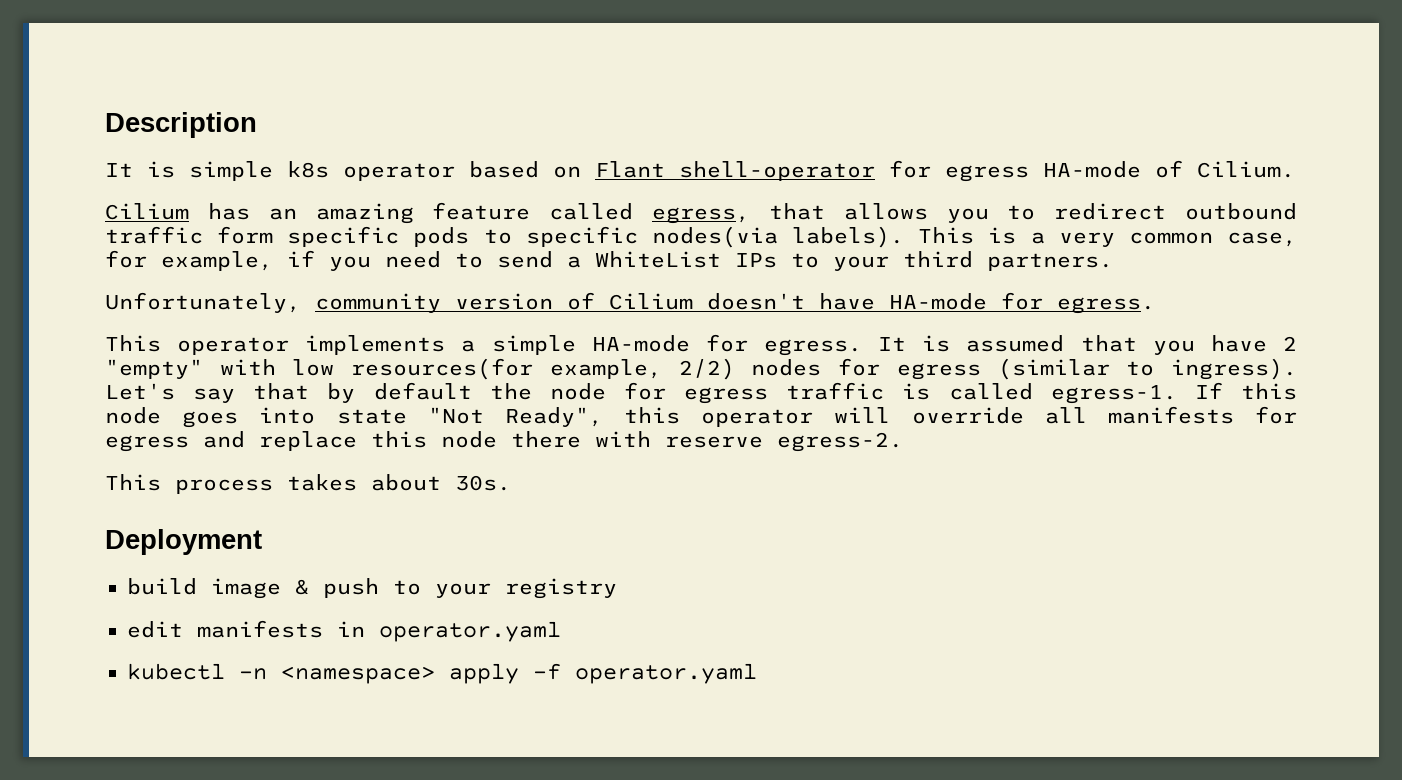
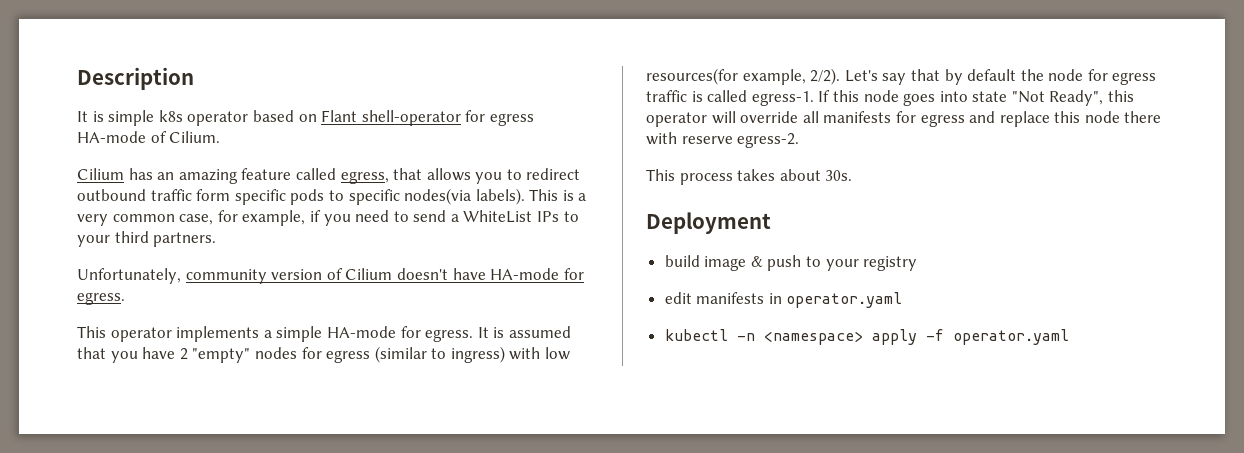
[219,358,735,380] with low resources(for example, 2/2) -> (251, 355) none
[1171,358,1298,380] ingress). -> [450,346,571,363] [646,68,841,85] ingress) with low resources(for example, 2/2).

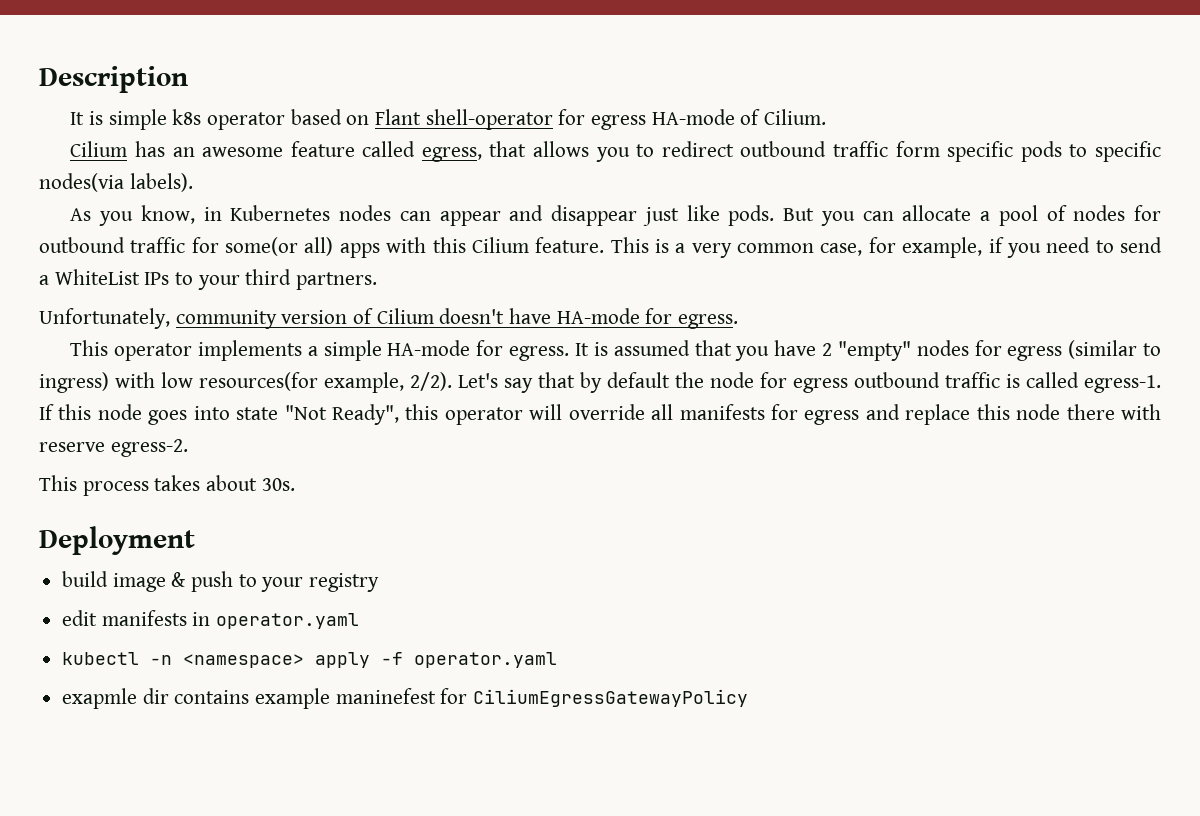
[178,169,238,184] amazing -> [202,147,284,157] awesome
(525, 196) none -> [70,205,1161,226] [39,237,605,258] // As you know, in Kubernetes nodes can appear and disappear just like pods. But you can allocate a pool of nodes for outbound traffic for some(or all) apps with this Cilium feature.
(1157, 78) none -> [854,372,940,388] outbound
(1069, 337) none -> [62,688,749,709] // exapmle dir contains example maninefest for CiliumEgressGatewayPolicy

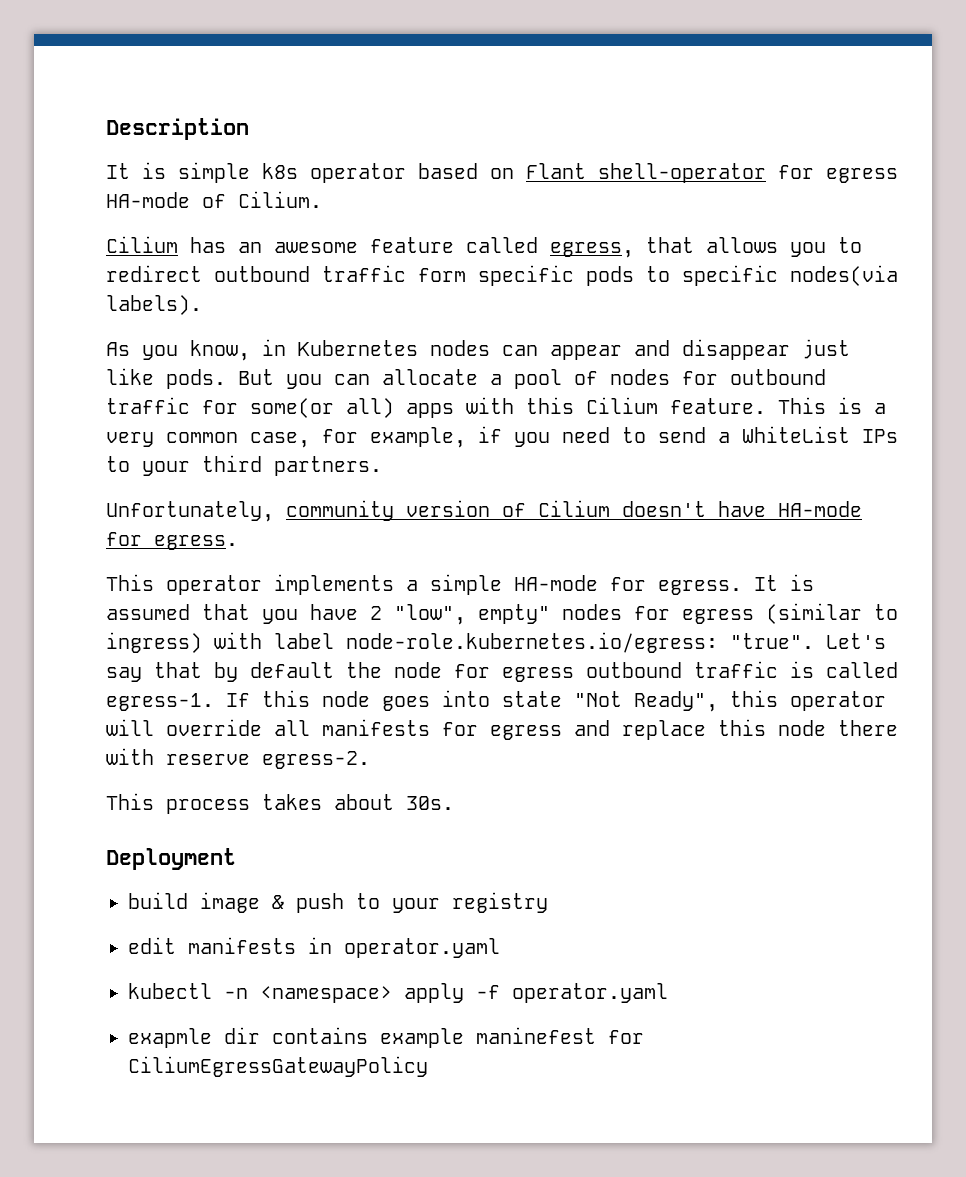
[837,341,911,361] "empty" -> [394,604,550,625] "low", empty"
[161,372,452,393] low resources(for example, 2/2). -> [274,632,814,653] label node-role.kubernetes.io/egress: "true".

